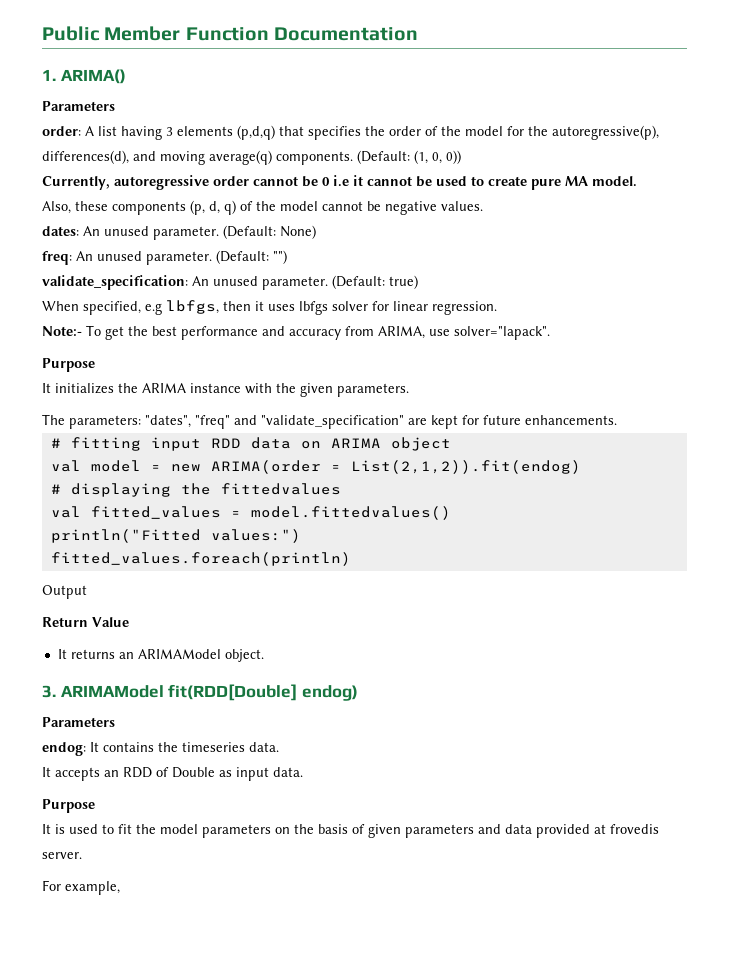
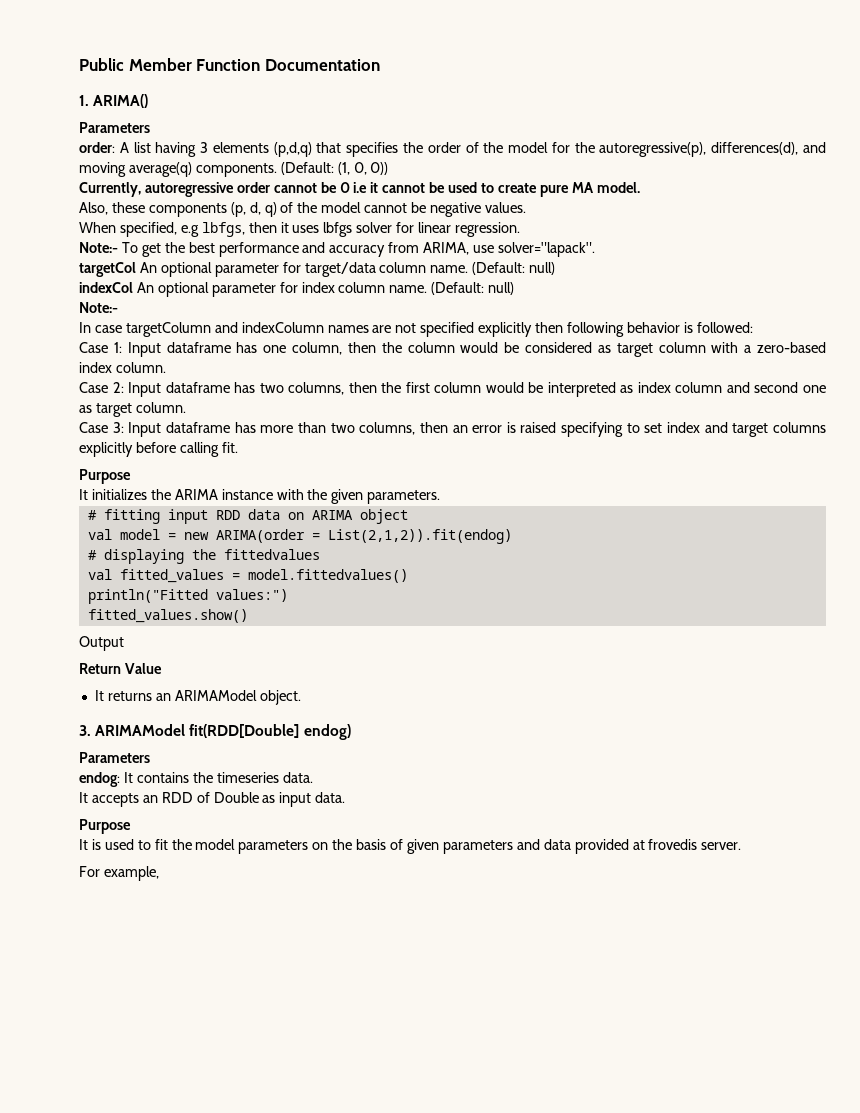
[42,225,316,240] [42,250,287,265] [42,275,418,290] // dates: An unused parameter. (Default: None) // freq: An unused parameter. (Default: "") // validate_specification: An unused parameter. (Default: true) -> (526, 207) none
(550, 333) none -> [79,262,556,277] [79,282,515,297] [79,302,118,313] [79,322,753,337] [79,342,827,357] [79,362,166,373] [79,382,826,397] [79,402,186,417] [79,422,826,437] [79,442,238,457] // targetCol An optional parameter for target/data column name. (Default: null) // indexCol An optional parameter for index column name. (Default: null) // Note:- // In case targetColumn and indexColumn names are not specified explicitly then following behavior is followed: // Case 1: Input dataframe has one column, then the column would be considered as target column with a zero-based index column. // Case 2: Input dataframe has two columns, then the first column would be interpreted as index column and second one as target column. // Case 3: Input dataframe has more than two columns, then an error is raised specifying to set index and target columns explicitly before calling fit.
[42,414,617,429] // The parameters: "dates", "freq" and "validate_specification" are kept for future enhancements. -> (441, 497) none
[50,552,351,566] fitted_values.foreach(println) -> [87,609,248,623] fitted_values.show()

